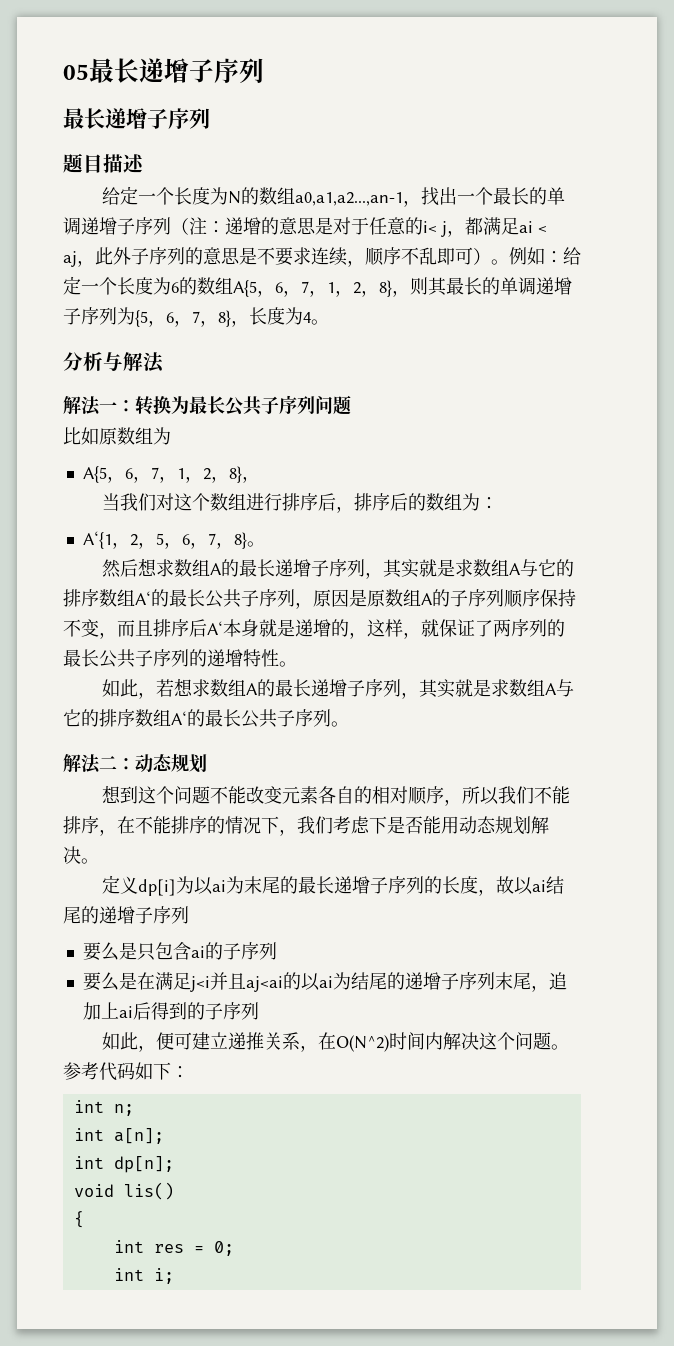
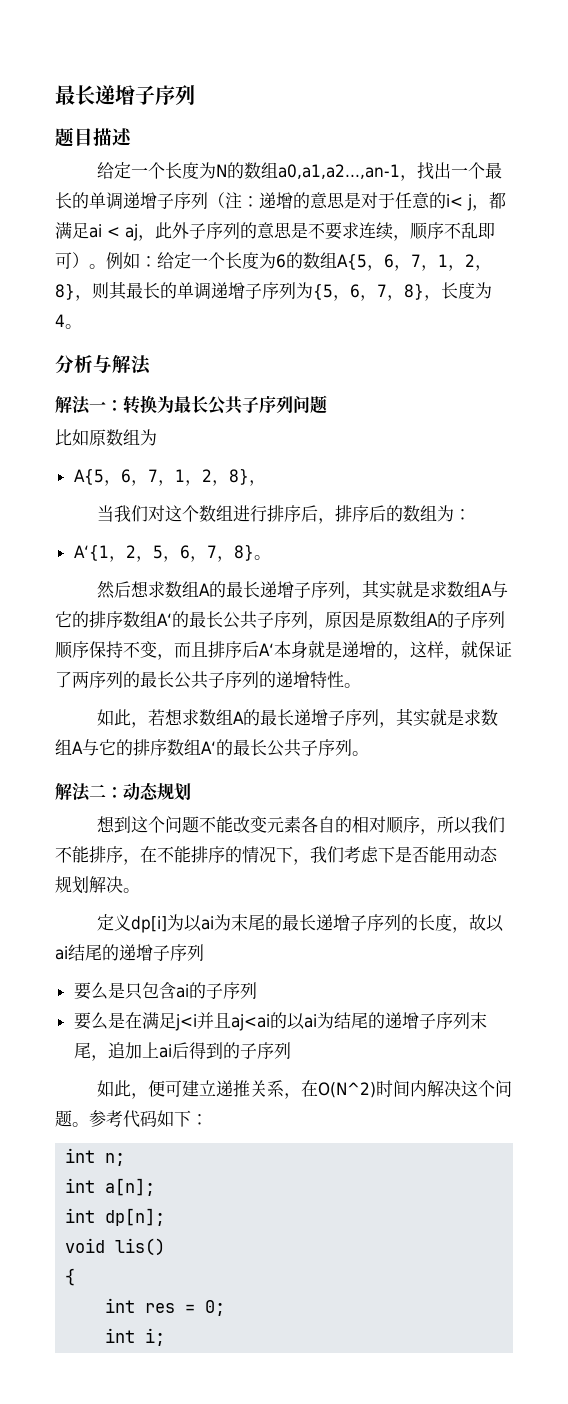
[63,58,264,84] 05最长递增子序列 // -> (55, 95) none

